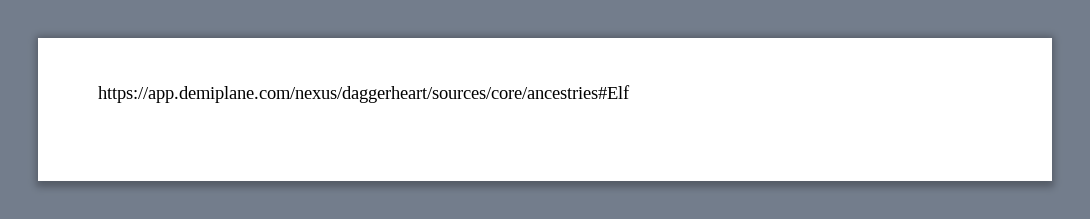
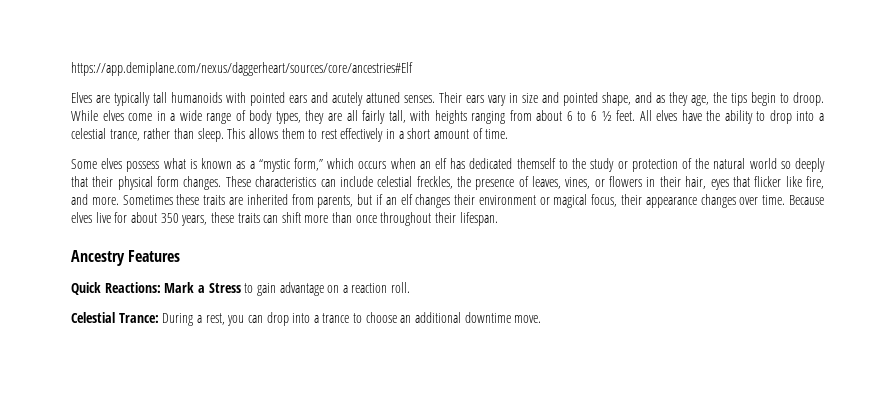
(630, 94) none -> [71,92,824,106] [71,110,824,124] [71,128,509,142] [71,158,825,172] [71,176,825,190] [71,194,824,208] [71,212,498,226] [71,250,181,266] [71,282,411,296] [71,312,542,326] // Elves are typically tall humanoids with pointed ears and acutely attuned senses. Their ears vary in size and pointed shape, and as they age, the tips begin to droop. While elves come in a wide range of body types, they are all fairly tall, with heights ranging from about 6 to 6 ½ feet. All elves have the ability to drop into a celestial trance, rather than sleep. This allows them to rest effectively in a short amount of time. // Some elves possess what is known as a “mystic form,” which occurs when an elf has dedicated themself to the study or protection of the natural world so deeply that their physical form changes. These characteristics can include celestial freckles, the presence of leaves, vines, or flowers in their hair, eyes that flicker like fire, and more. Sometimes these traits are inherited from parents, but if an elf changes their environment or magical focus, their appearance changes over time. Because elves live for about 350 years, these traits can shift more than once throughout their lifespan. // Ancestry Features // Quick Reactions: Mark a Stress to gain advantage on a reaction roll. // Celestial Trance: During a rest, you can drop into a trance to choose an additional downtime move.

